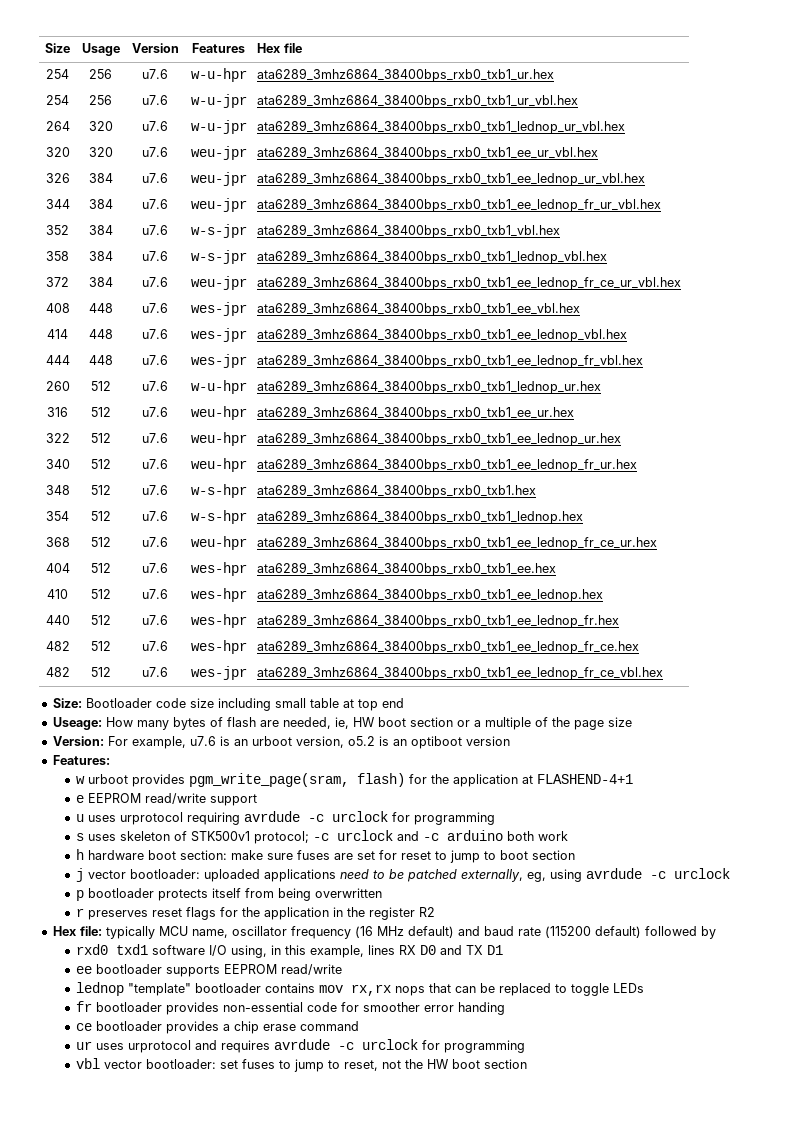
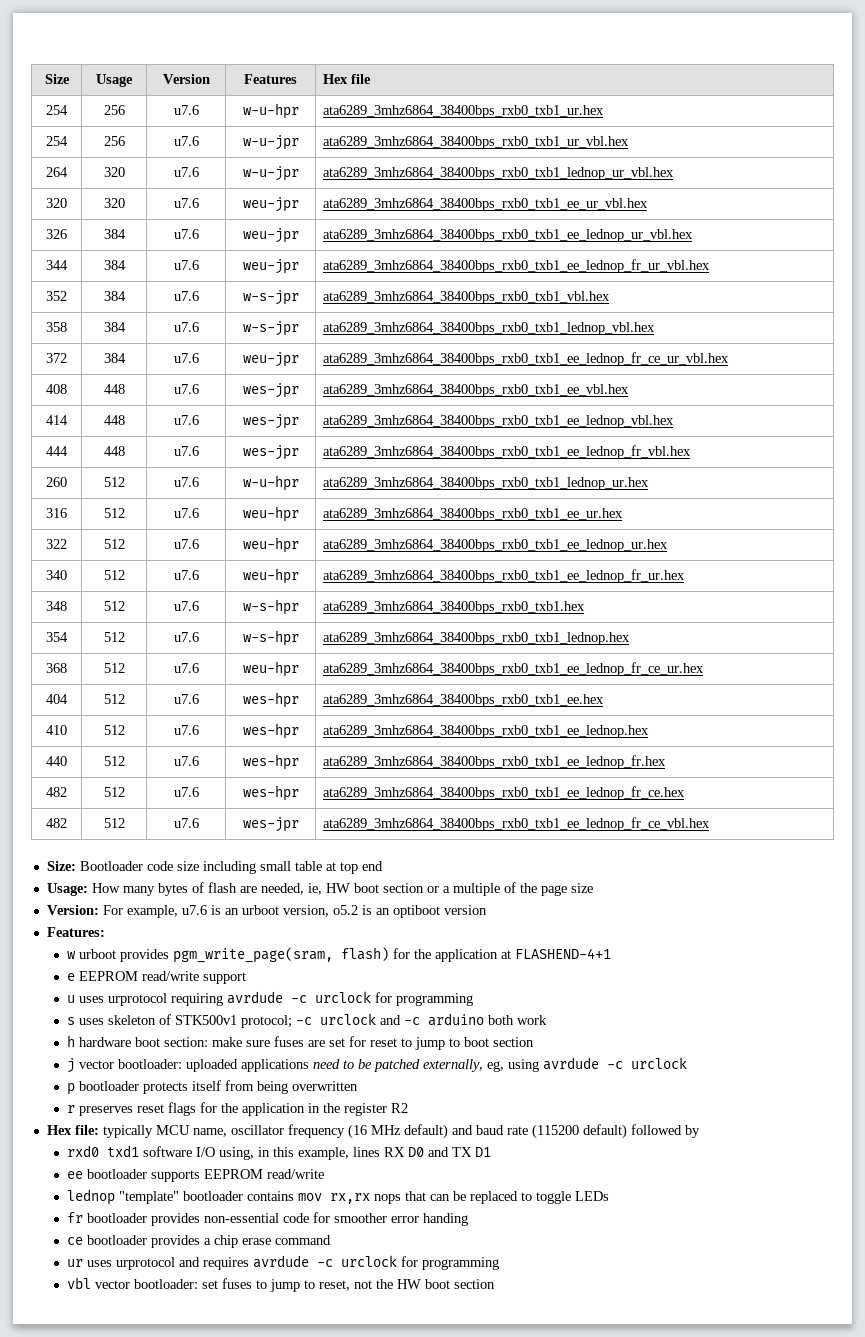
[52,717,102,730] Useage: -> [46,883,88,896] Usage:

